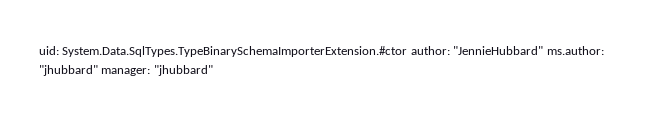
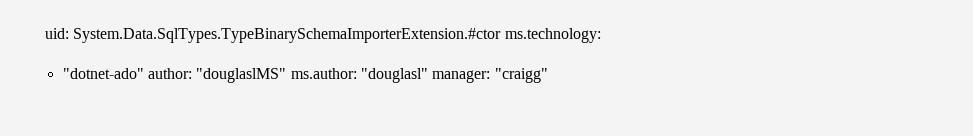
[410,46,604,55] [39,65,213,76] author: "JennieHubbard" ms.author: "jhubbard" manager: "jhubbard" -> [504,28,601,43] [62,68,548,83] ms.technology: // "dotnet-ado" author: "douglaslMS" ms.author: "douglasl" manager: "craigg"

